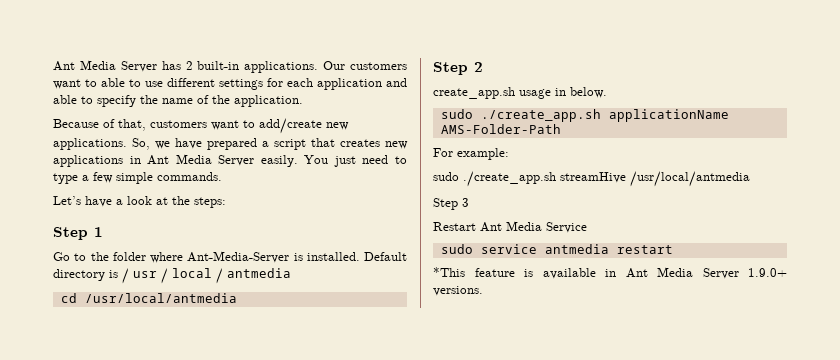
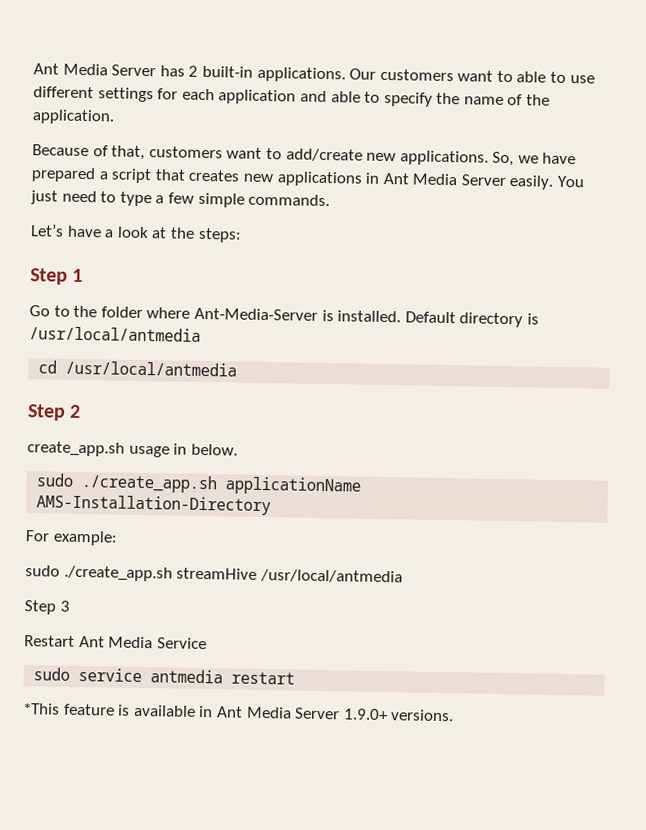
[122,268,291,284] / usr / local / antmedia -> [29,326,201,342] /usr/local/antmedia
[440,124,561,134] AMS-Folder-Path -> [36,494,272,516] AMS-Installation-Directory

